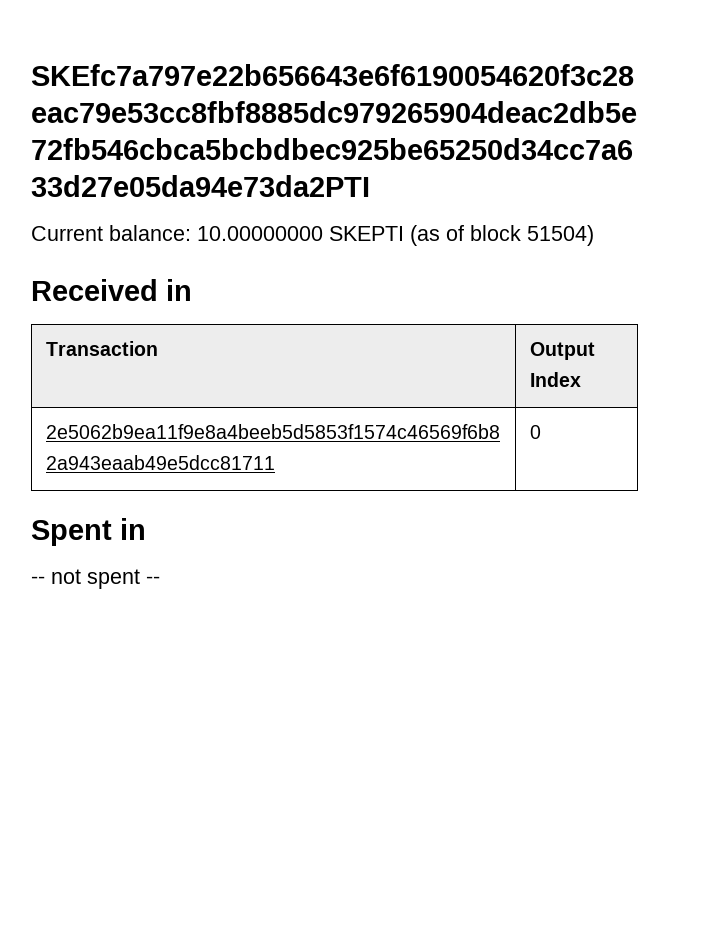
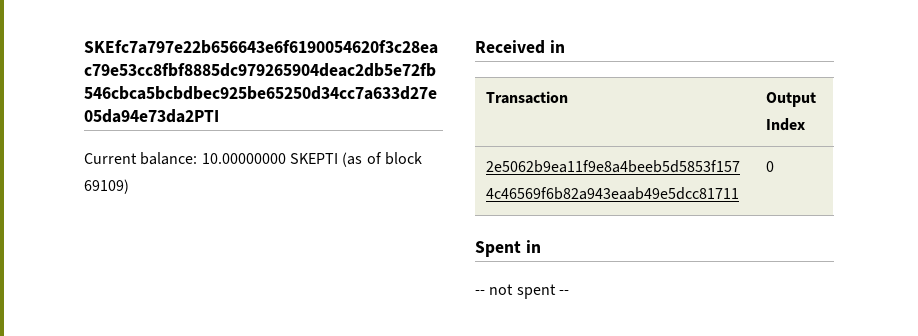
[527,225,594,246] 51504) -> [84,179,129,194] 69109)

